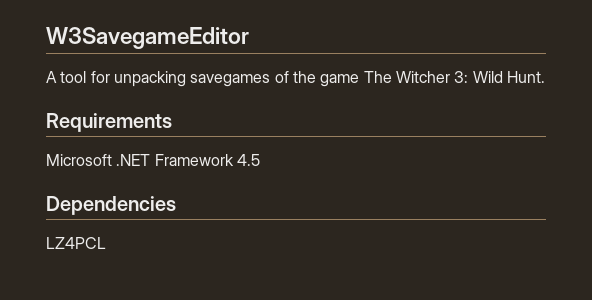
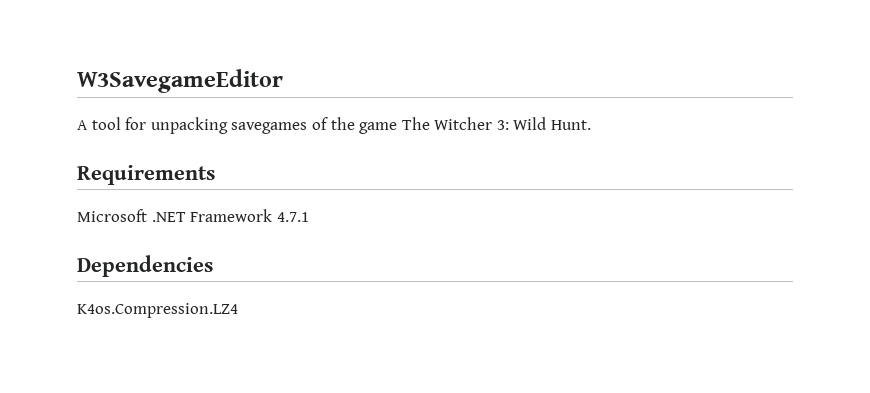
[236,154,260,166] 4.5 -> [276,212,309,222] 4.7.1
[46,237,106,249] LZ4PCL -> [77,303,238,318] K4os.Compression.LZ4

